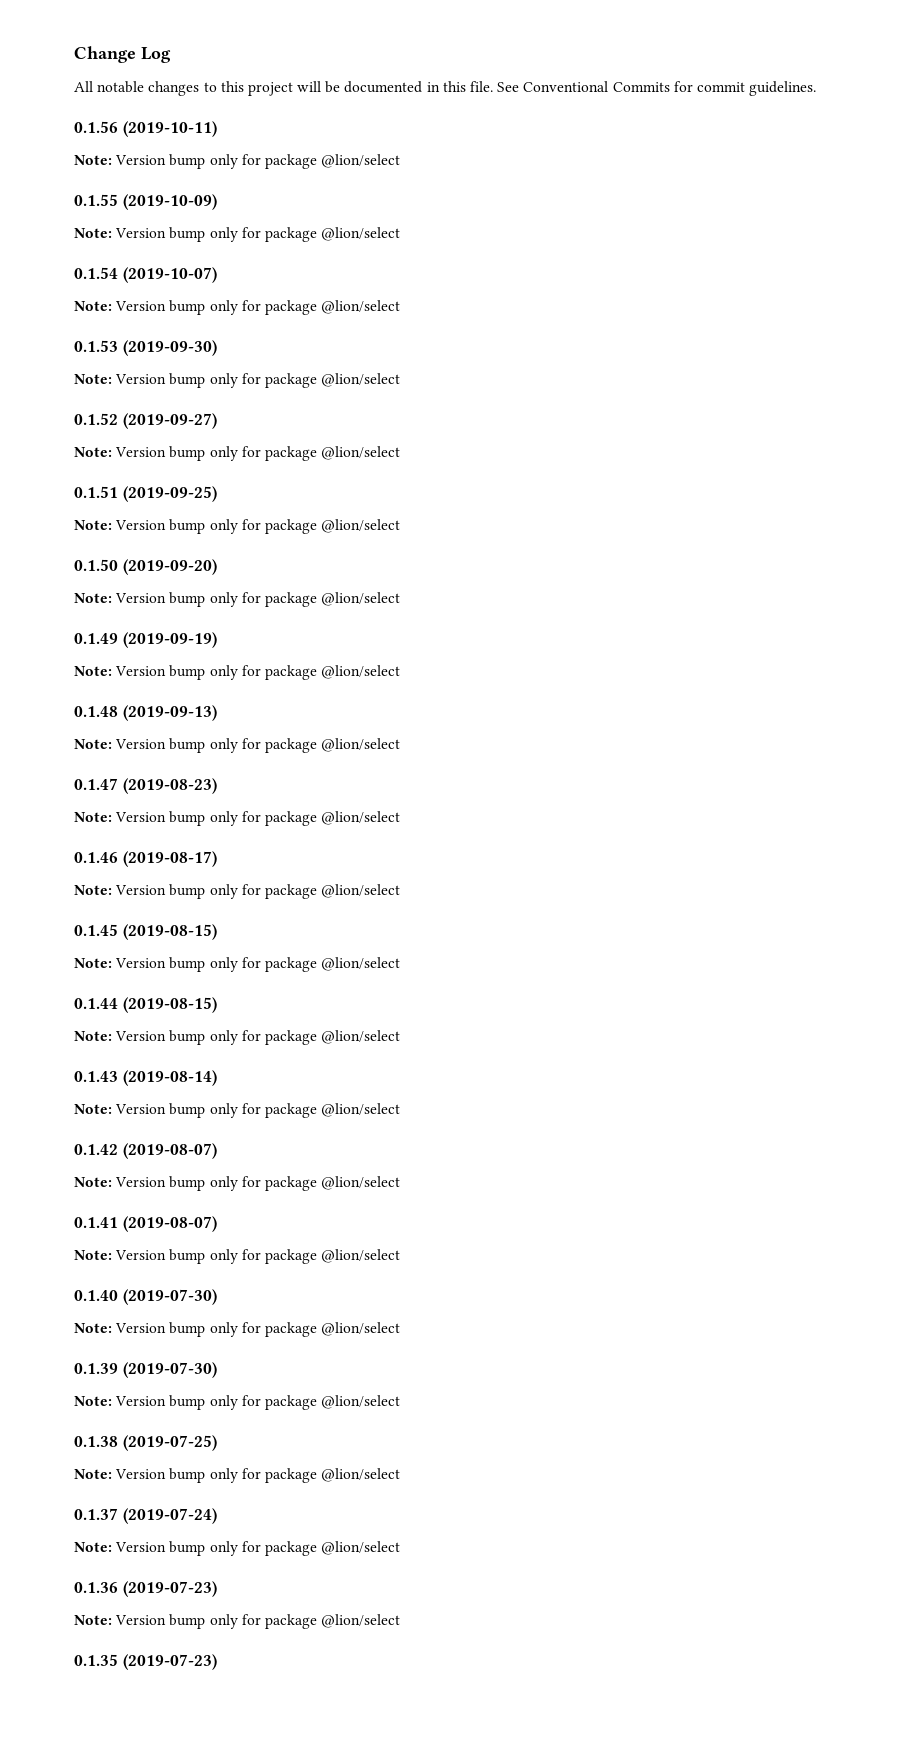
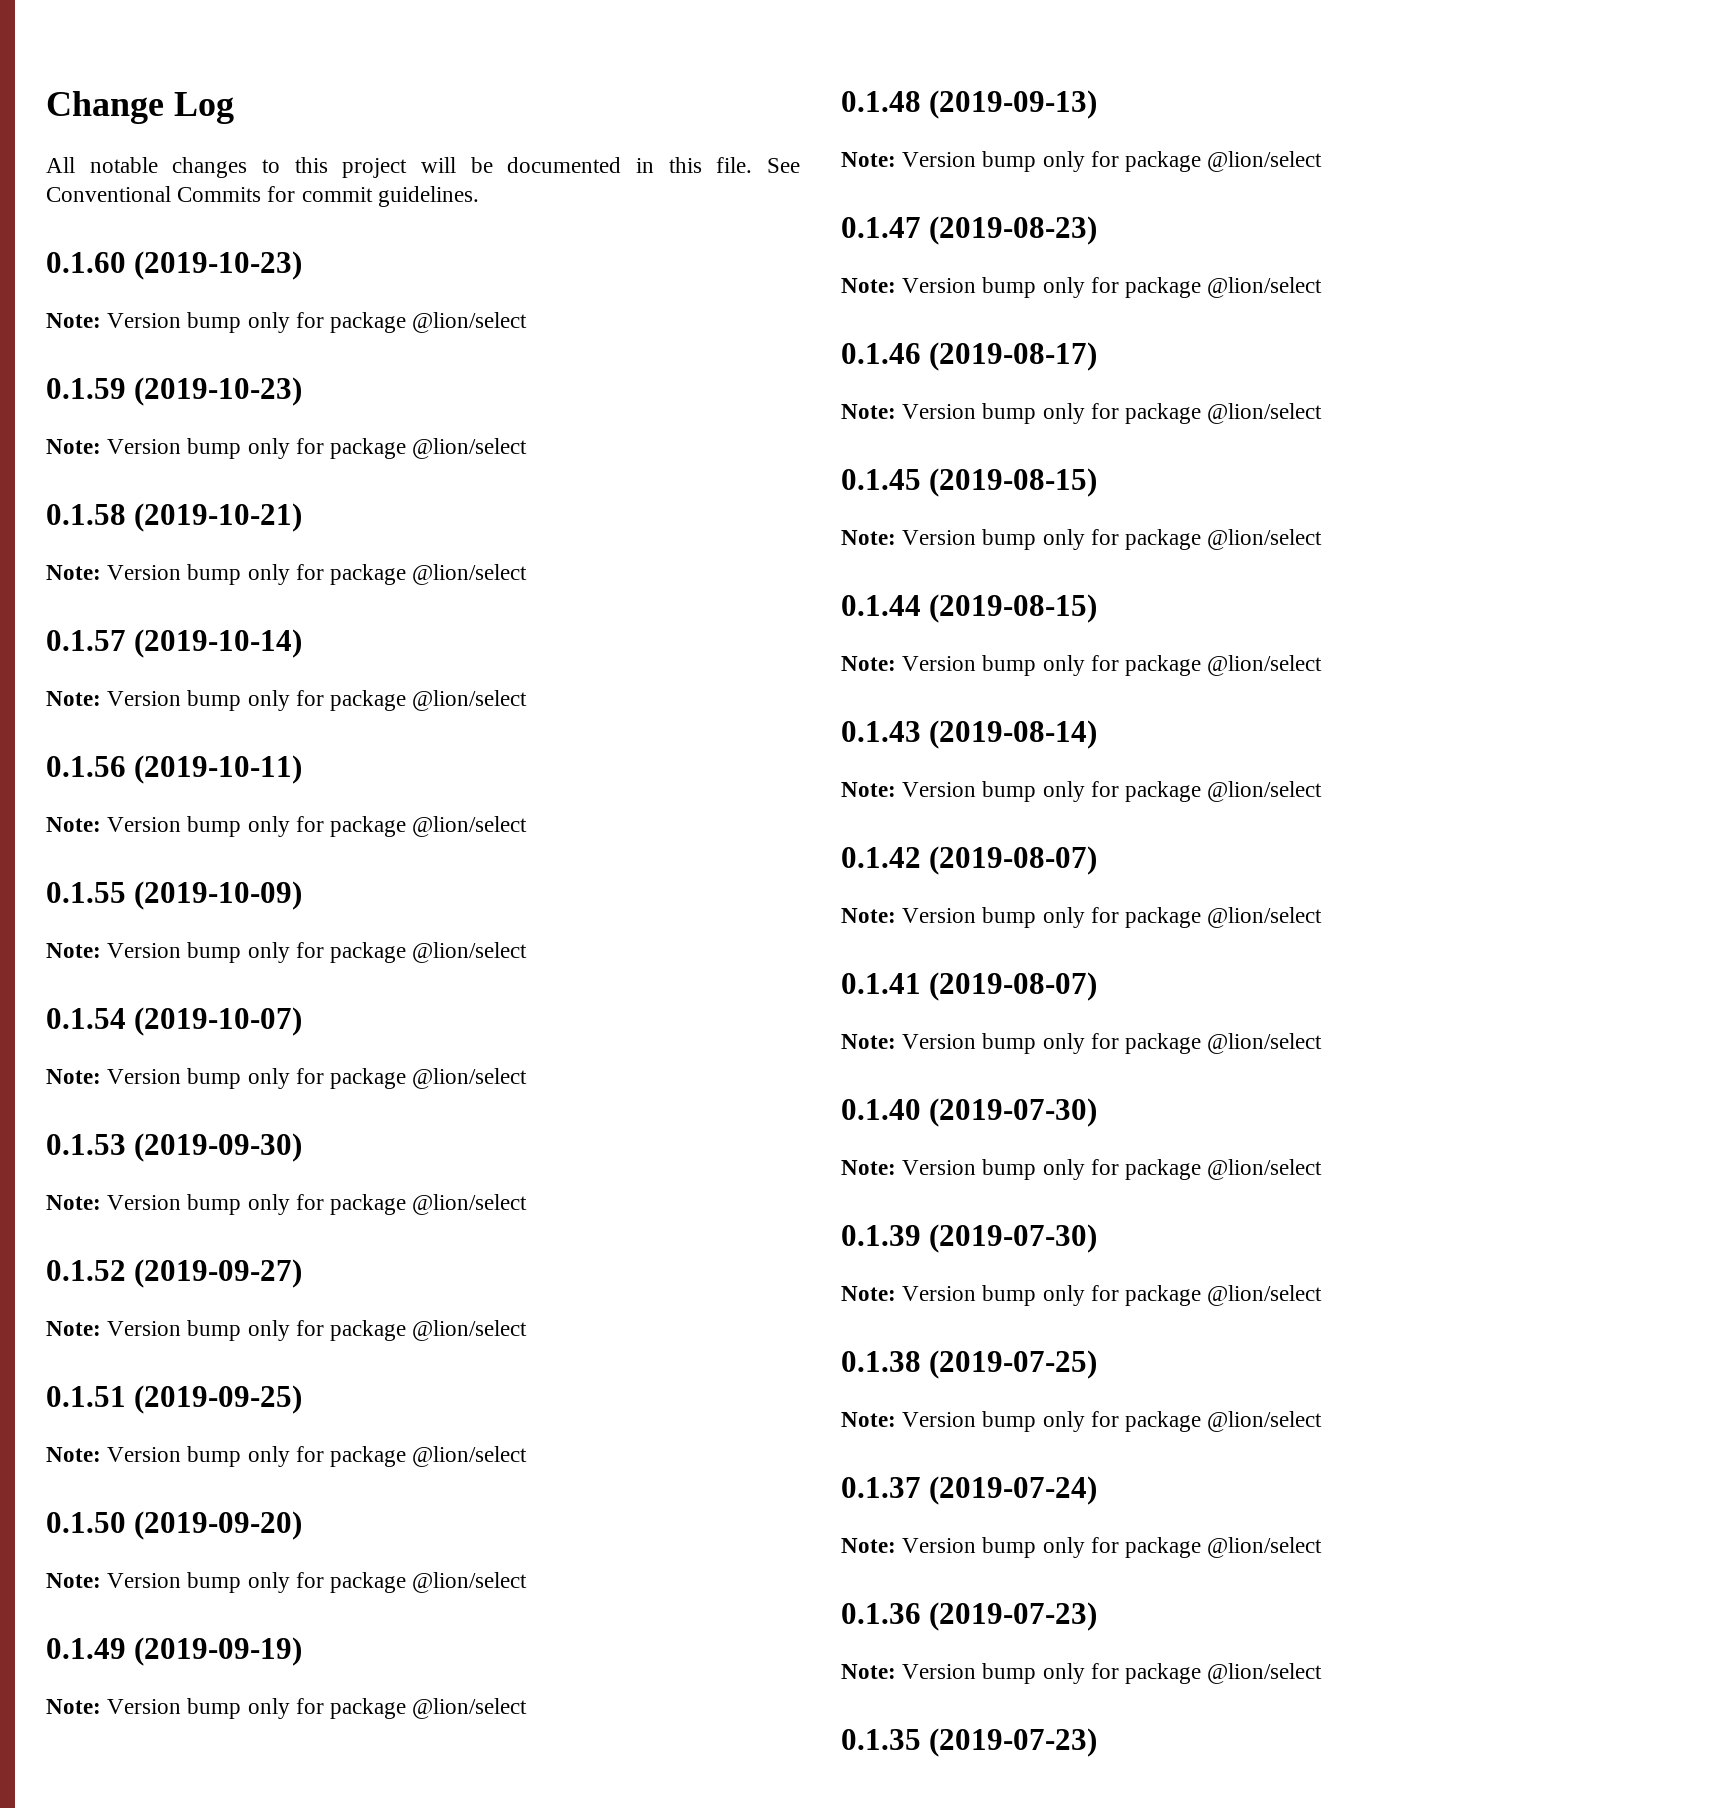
(817, 88) none -> [46,251,303,280] [46,312,528,333] [46,377,303,406] [46,438,528,459] [46,503,303,532] [46,564,528,585] [46,629,303,658] [46,690,528,711] // 0.1.60 (2019-10-23) // Note: Version bump only for package @lion/select // 0.1.59 (2019-10-23) // Note: Version bump only for package @lion/select // 0.1.58 (2019-10-21) // Note: Version bump only for package @lion/select // 0.1.57 (2019-10-14) // Note: Version bump only for package @lion/select

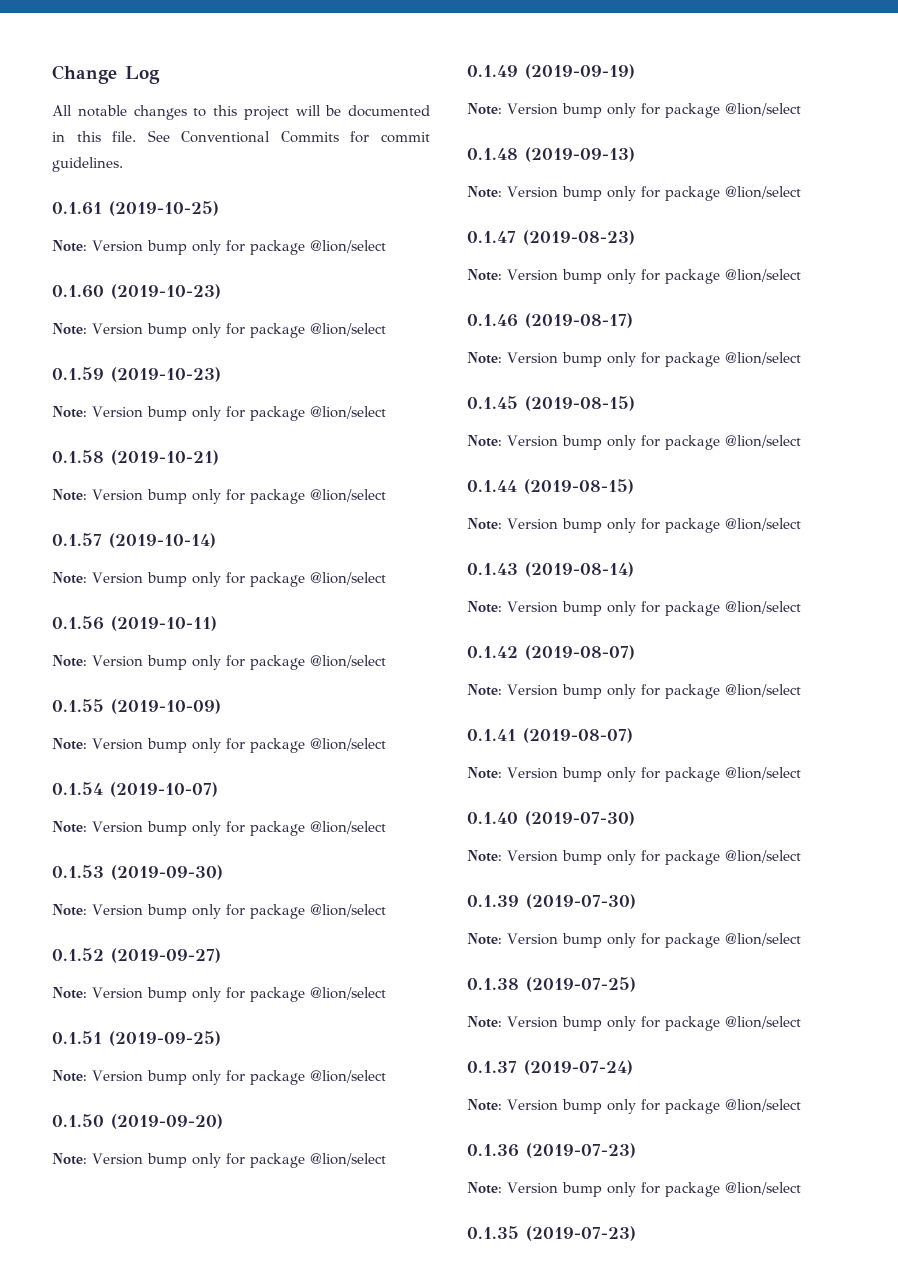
(479, 196) none -> [52,201,219,216] [52,240,386,255] // 0.1.61 (2019-10-25) // Note: Version bump only for package @lion/select

